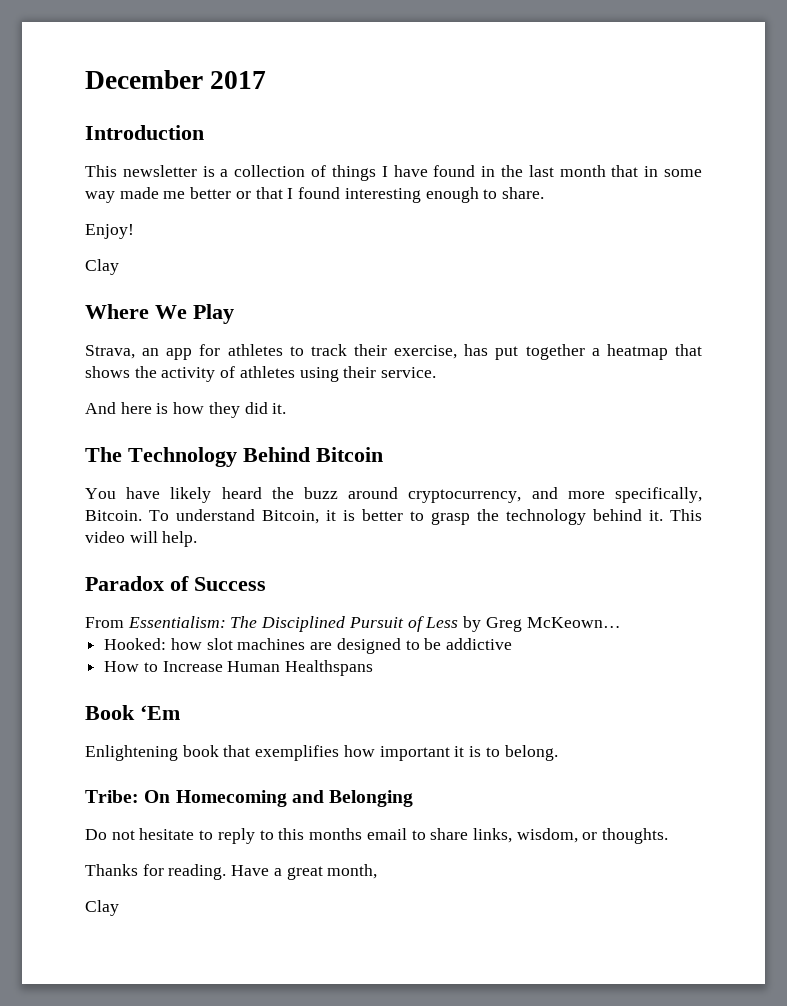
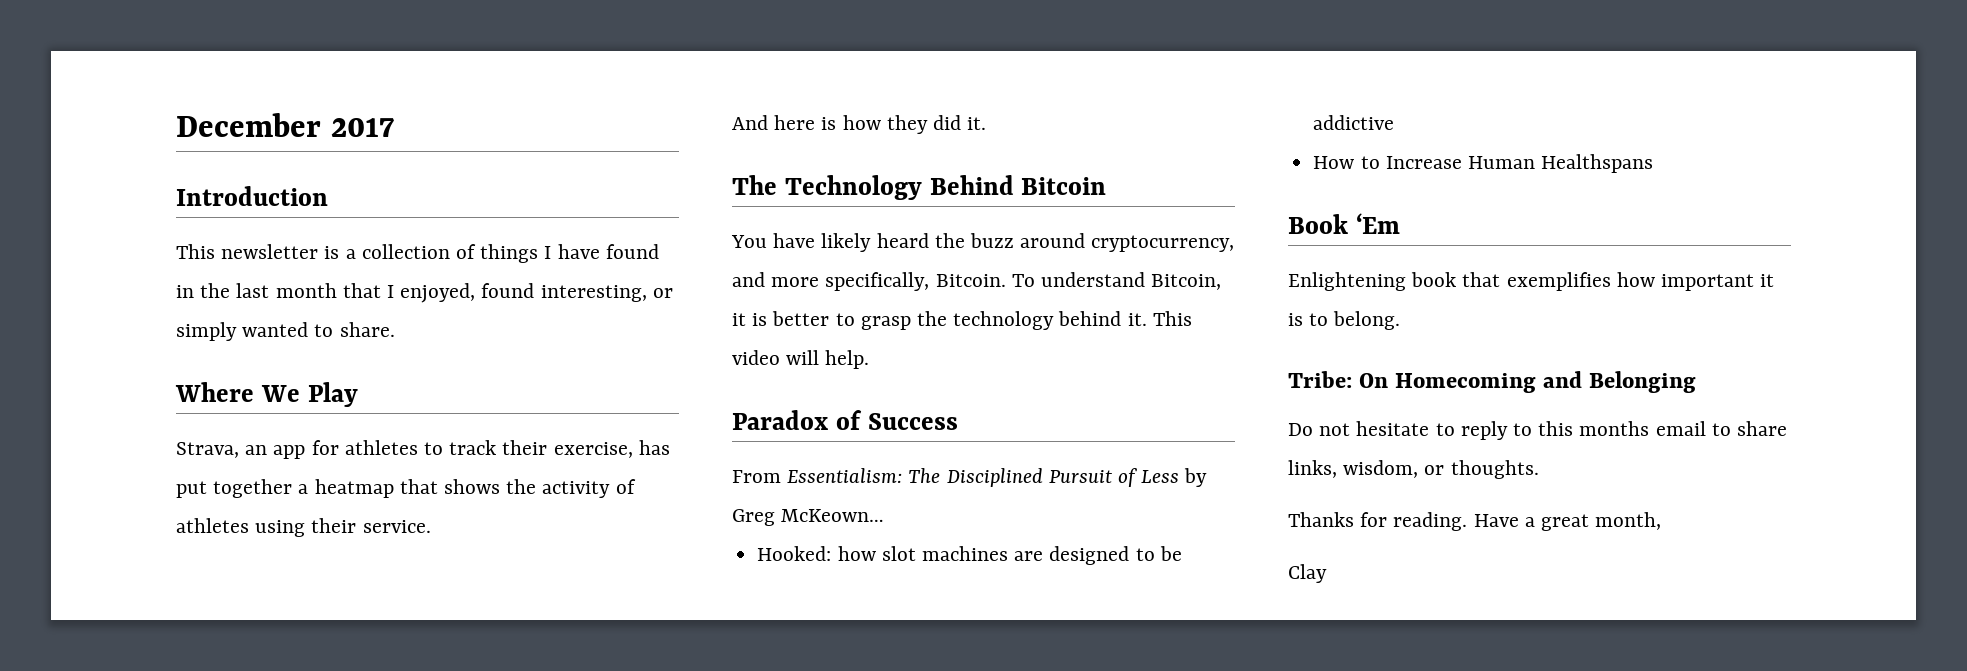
[644,166,702,177] [85,187,479,203] in some way made me better or that I found interesting enough -> [387,283,673,303] [176,322,309,341] I enjoyed, found interesting, or simply wanted
[85,224,134,239] [85,259,119,275] // Enjoy! // Clay -> (395, 329) none

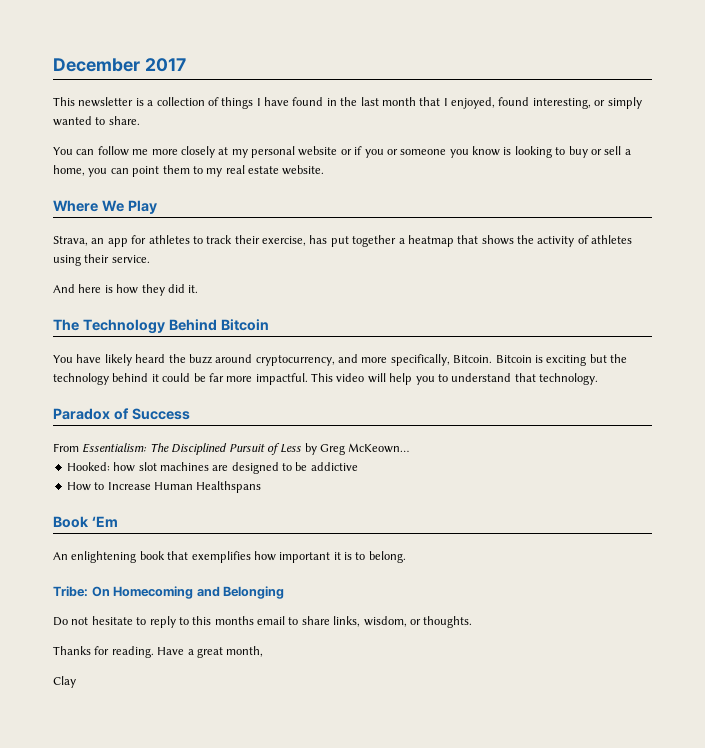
[176,186,328,206] // Introduction -> (186, 65) none
(395, 329) none -> [53,146,631,158] [53,165,325,177] // You can follow me more closely at my personal website or if you or someone you know is looking to buy or sell a home, you can point them to my real estate website.
[1011,272,1222,290] [732,311,1192,330] [732,350,870,369] To understand Bitcoin, it is better to grasp the technology behind it. This video will help. -> [495,354,627,366] [53,373,598,385] Bitcoin is exciting but the technology behind it could be far more impactful. This video will help you to understand that technology.
[1288,272,1406,291] Enlightening -> [53,551,137,563] An enlightening

